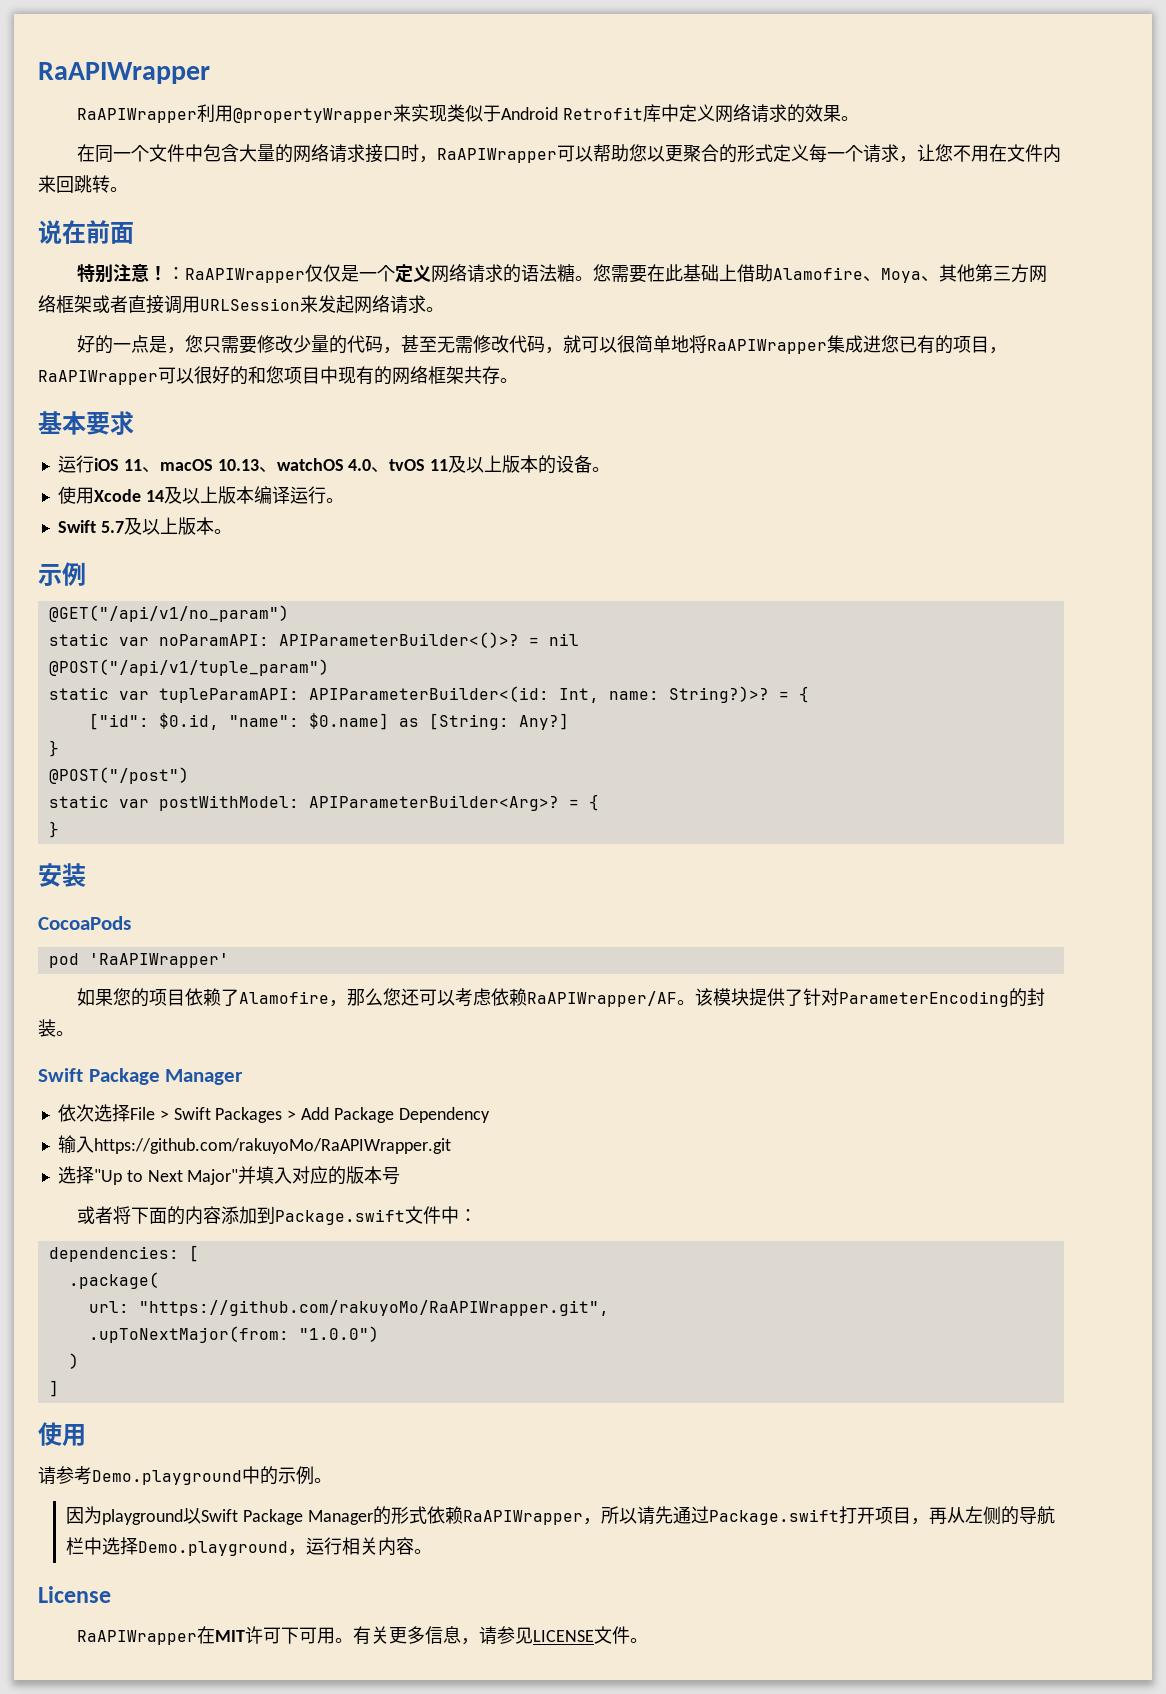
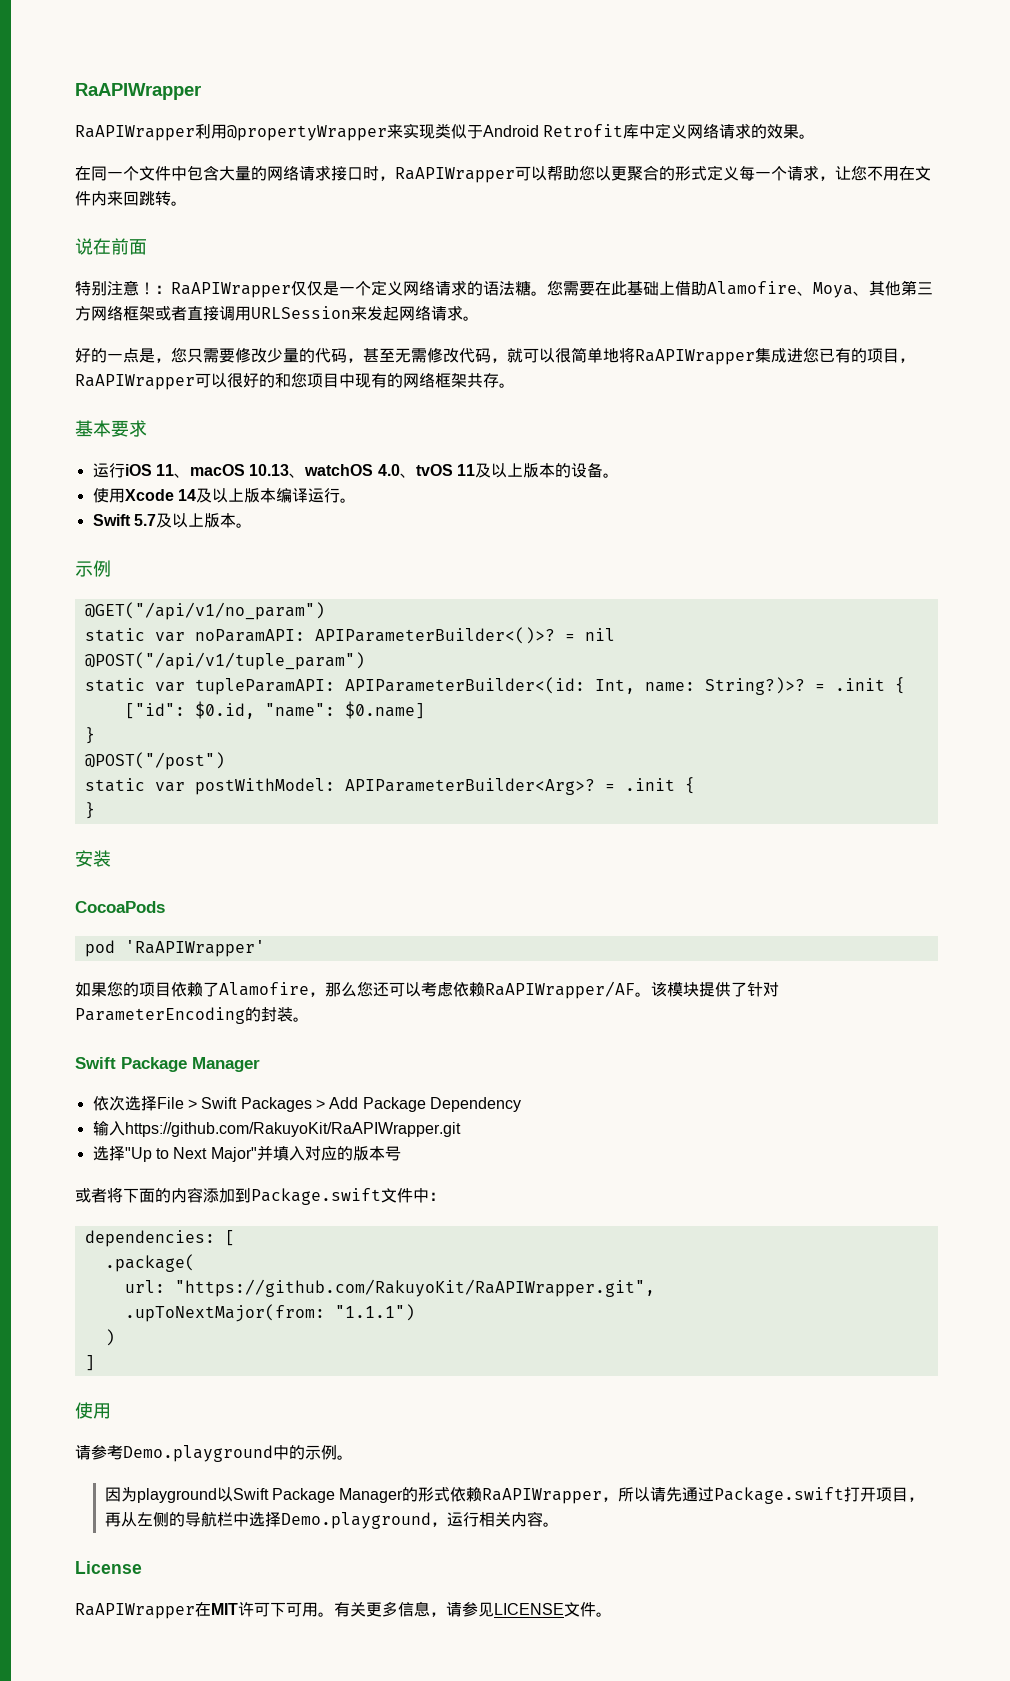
(789, 695) none -> [834,678,885,691] .init
[398,713,569,730] as [String: Any?] -> (425, 710) none
(579, 803) none -> [624,778,675,791] .init
[93,1138,451,1154] https://github.com/rakuyoMo/RaAPIWrapper.git -> [124,1122,461,1137] https://github.com/RakuyoKit/RaAPIWrapper.git
[138,1300,609,1316] "https://github.com/rakuyoMo/RaAPIWrapper.git", -> [174,1279,655,1297] "https://github.com/RakuyoKit/RaAPIWrapper.git",
[298,1326,379,1342] "1.0.0") -> [334,1304,415,1321] "1.1.1")

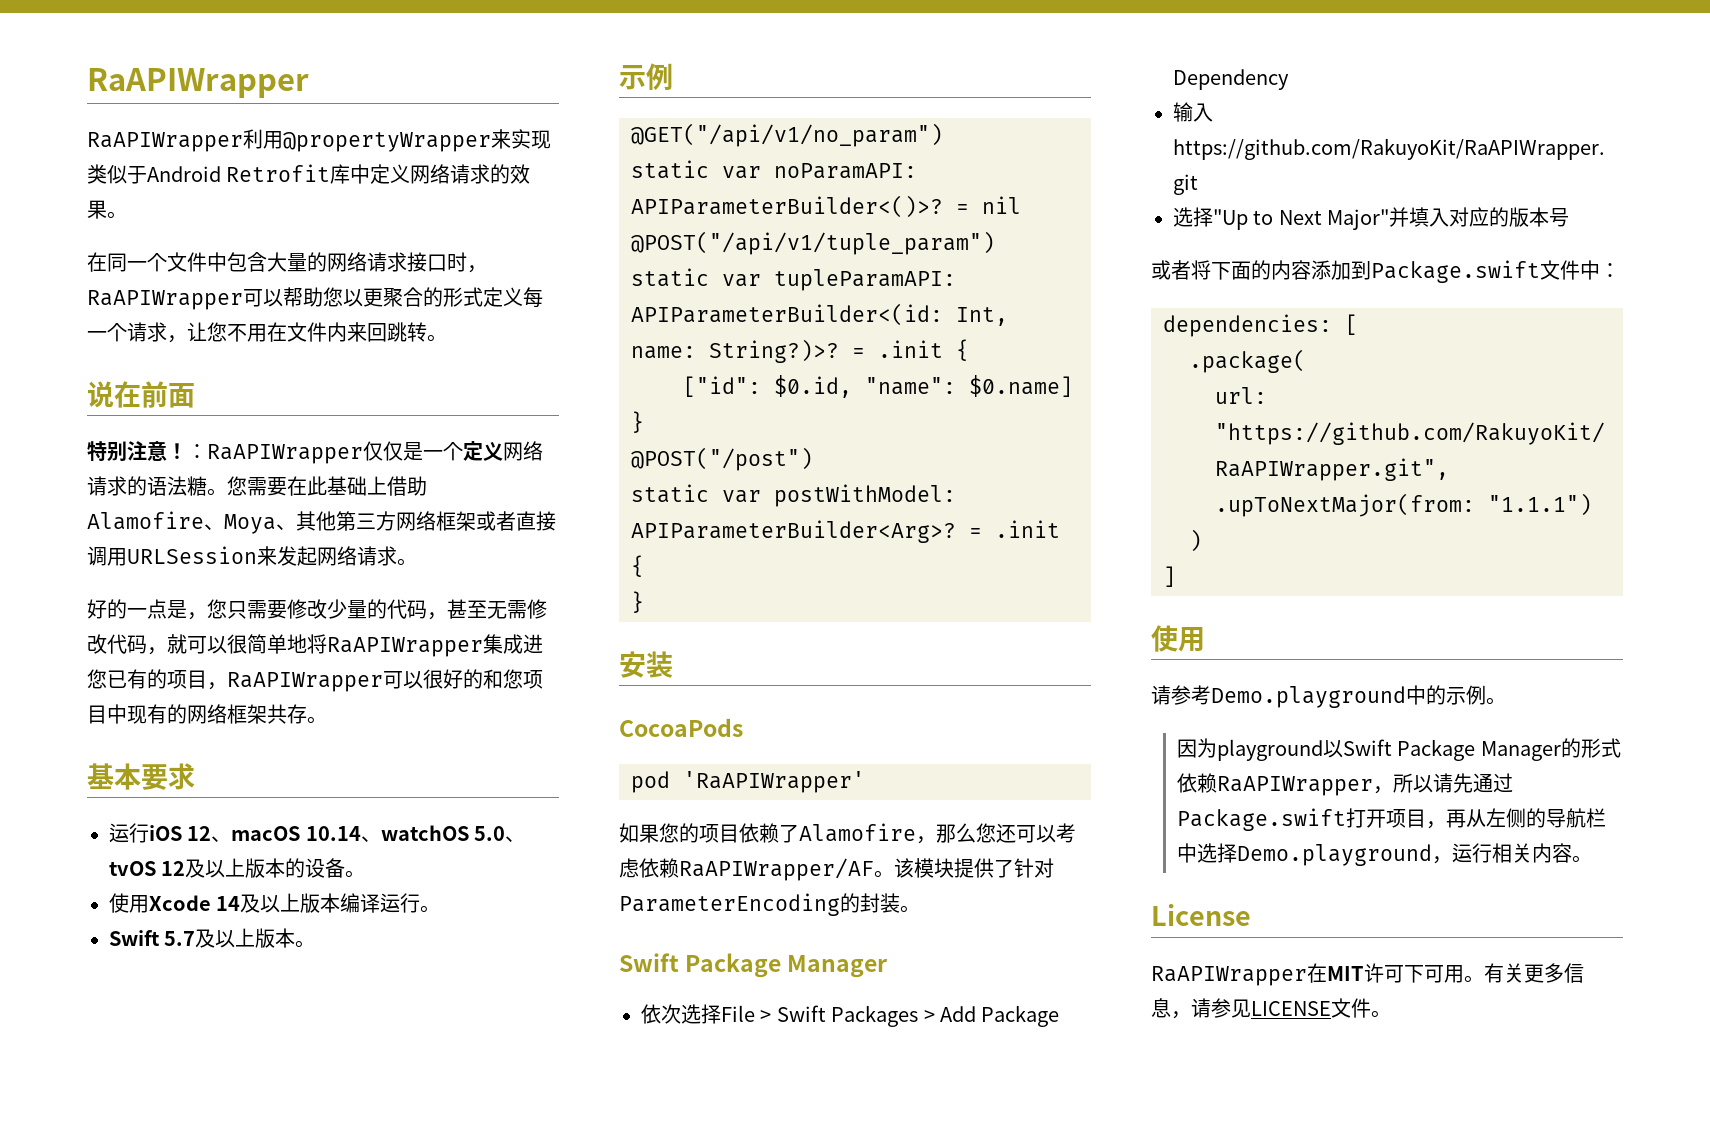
[155,464,475,478] 11、macOS 10.13、watchOS 4.0、tvOS 11 -> [187,825,526,842] [109,861,186,876] 12、macOS 10.14、watchOS 5.0、tvOS 12

